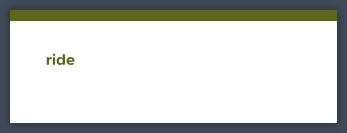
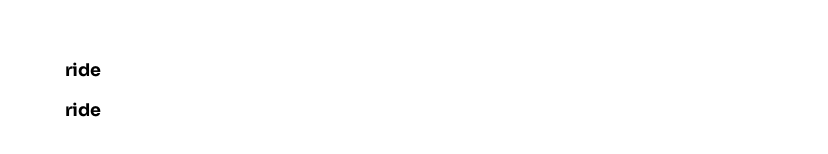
[46,53,75,66] ride -> [65,62,101,77] [65,102,101,117] ride // ride

